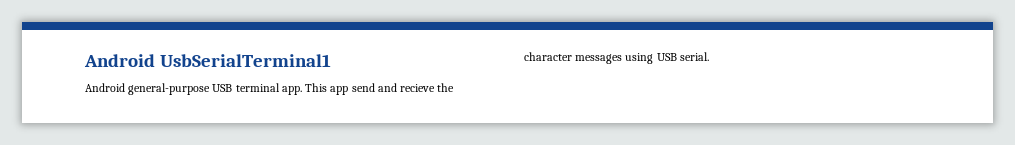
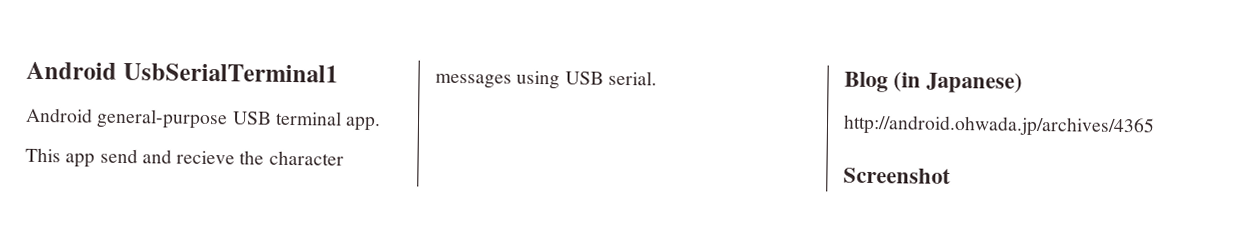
(302, 90) none -> (382, 124) //
(709, 56) none -> [844,71,1024,94] [843,114,1155,138] [843,167,951,184] // Blog (in Japanese) // http://android.ohwada.jp/archives/4365 // Screenshot

